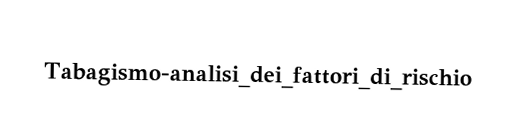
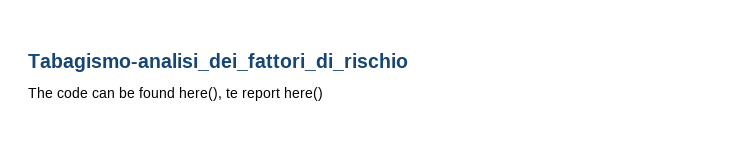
(472, 77) none -> [28,87,323,101] // The code can be found here(), te report here()

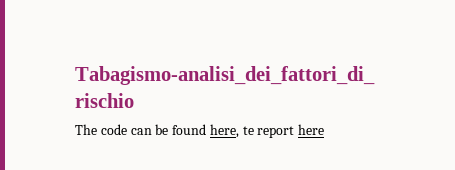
[179,87,222,101] here(), -> [209,124,239,138] here,
[284,87,323,101] here() -> [298,124,325,135] here

